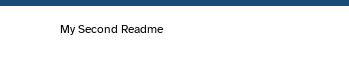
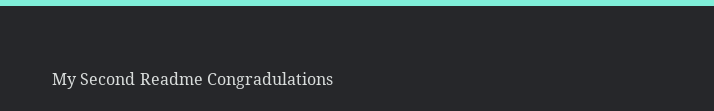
(165, 29) none -> [206,72,333,89] Congradulations

